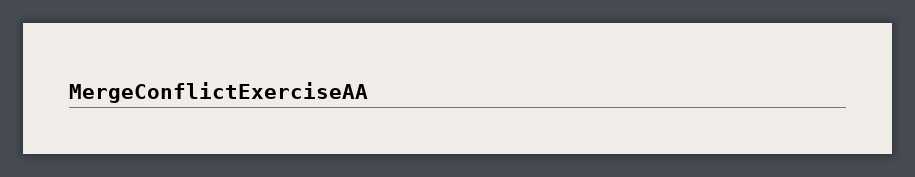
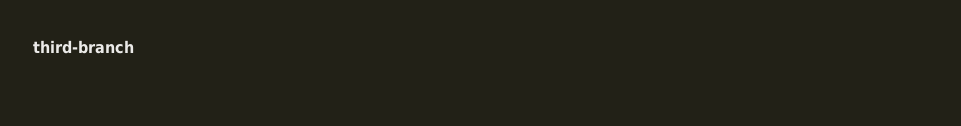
[69,82,368,103] MergeConflictExerciseAA -> [33,40,134,54] third-branch

